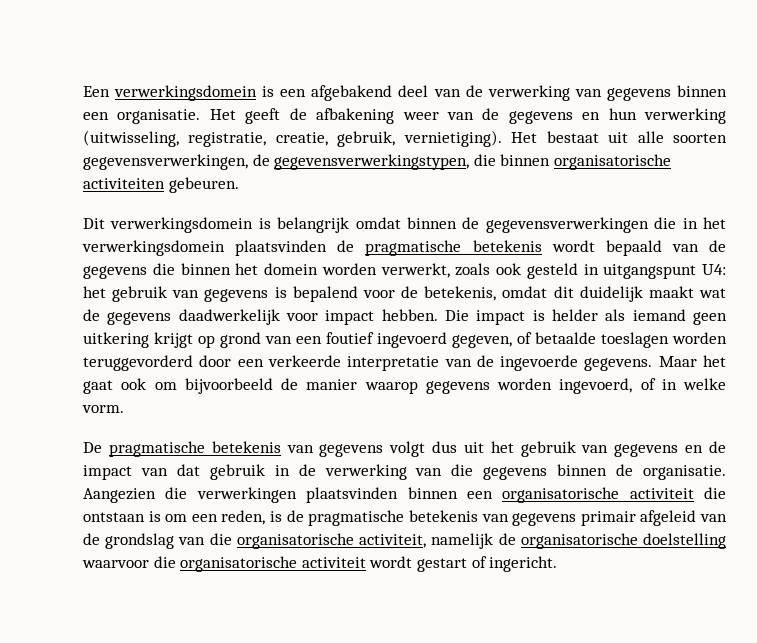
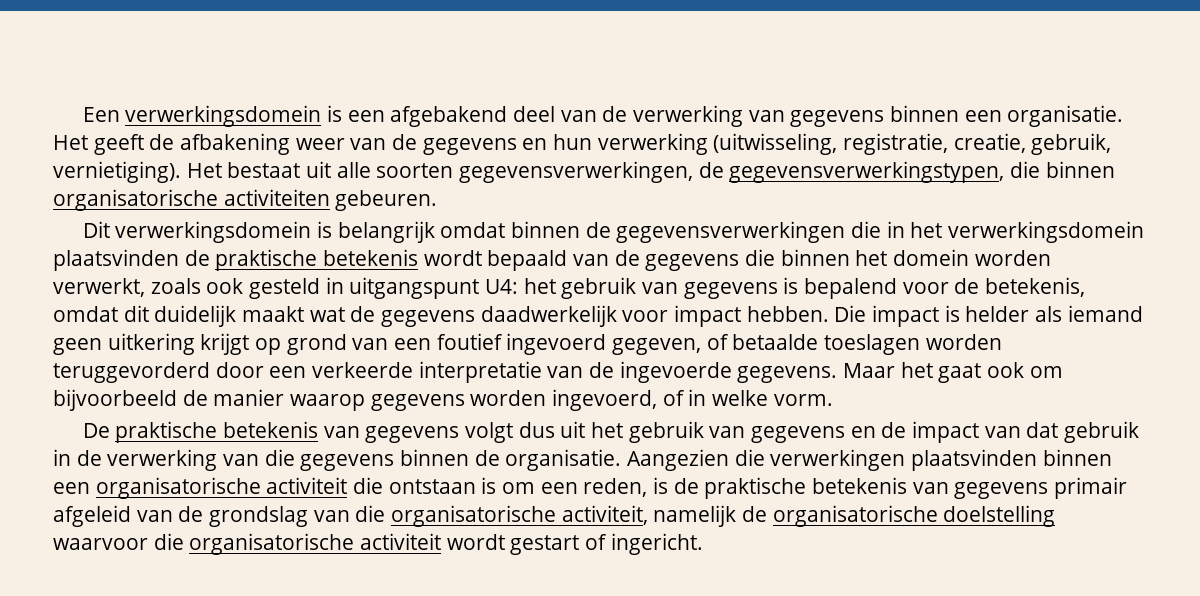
[365,240,462,256] pragmatische -> [215,249,318,271] praktische
[108,441,205,457] pragmatische -> [115,421,218,443] praktische
[308,510,405,526] pragmatische -> [704,477,807,499] praktische

